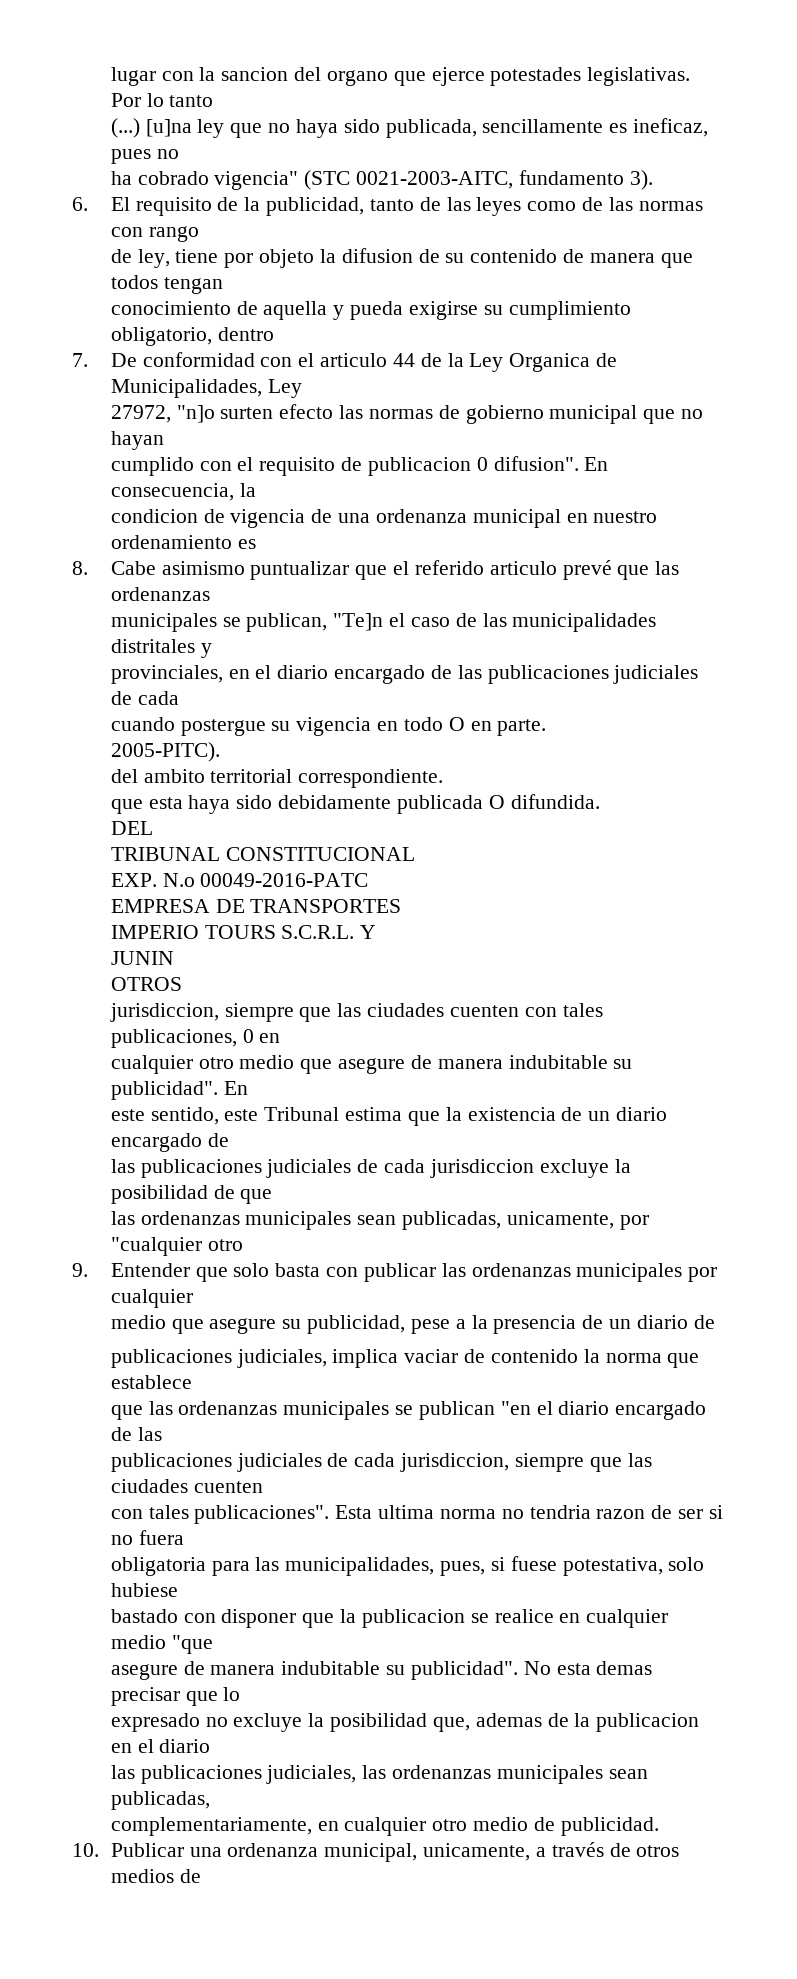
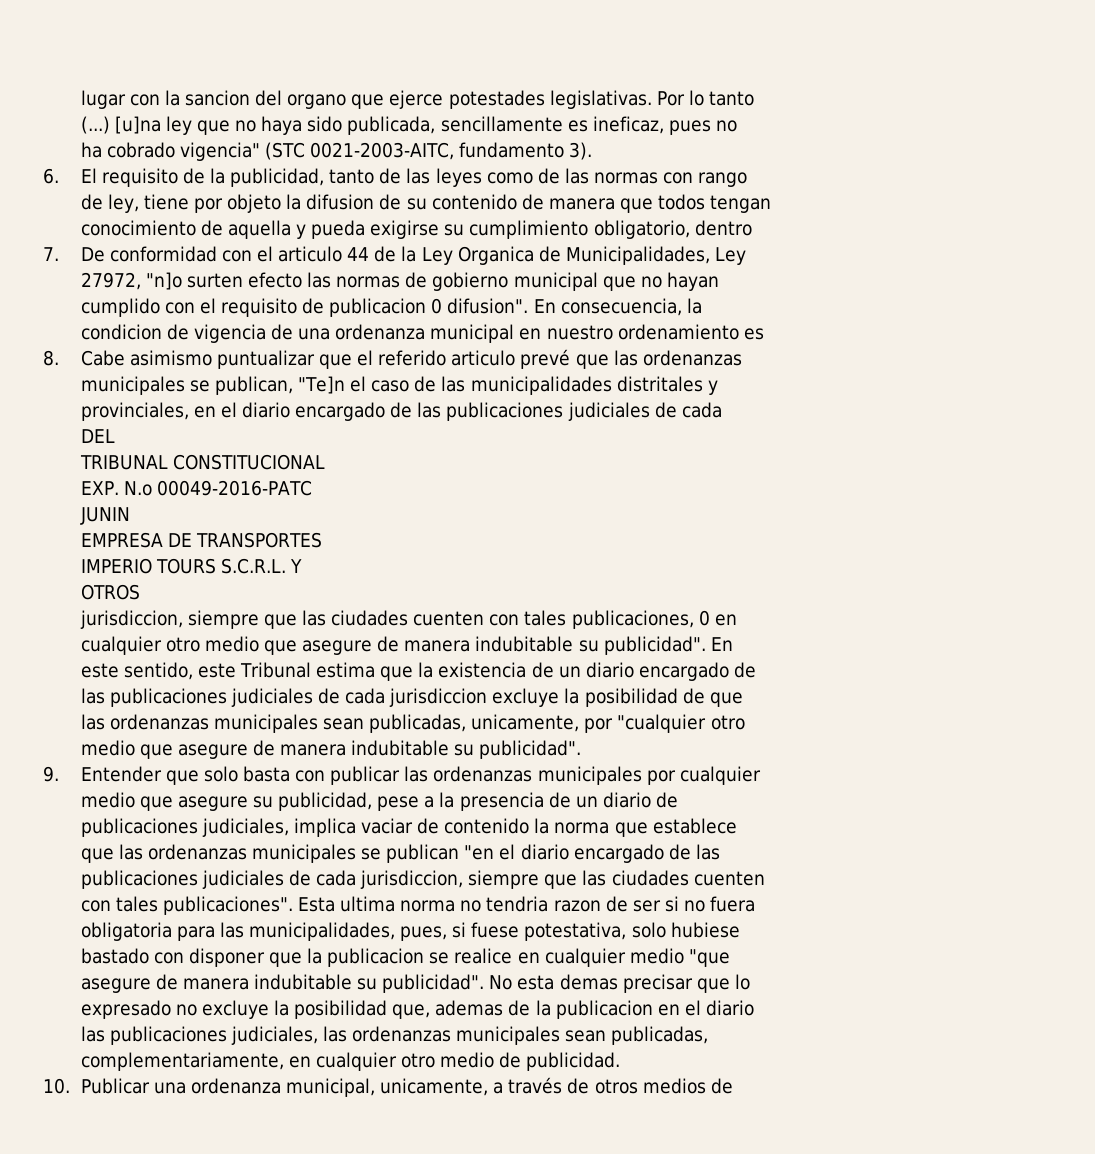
[110,717,547,736] [110,742,220,762] [110,769,444,788] [110,794,600,814] // cuando postergue su vigencia en todo O en parte. // 2005-PITC). // del ambito territorial correspondiente. // que esta haya sido debidamente publicada O difundida. -> (722, 410) none
(369, 880) none -> [79,507,130,525] // JUNIN
[110,951,174,965] // JUNIN -> (302, 566) none
(243, 1245) none -> [80,740,582,759] // medio que asegure de manera indubitable su publicidad".

